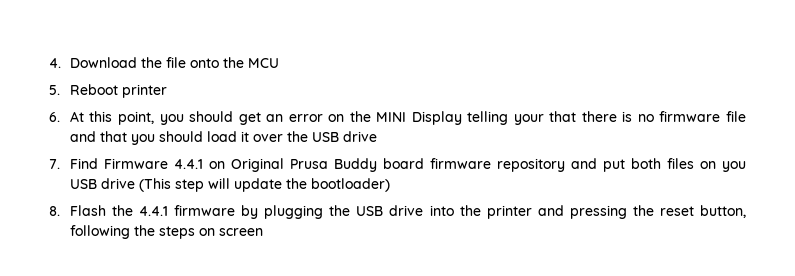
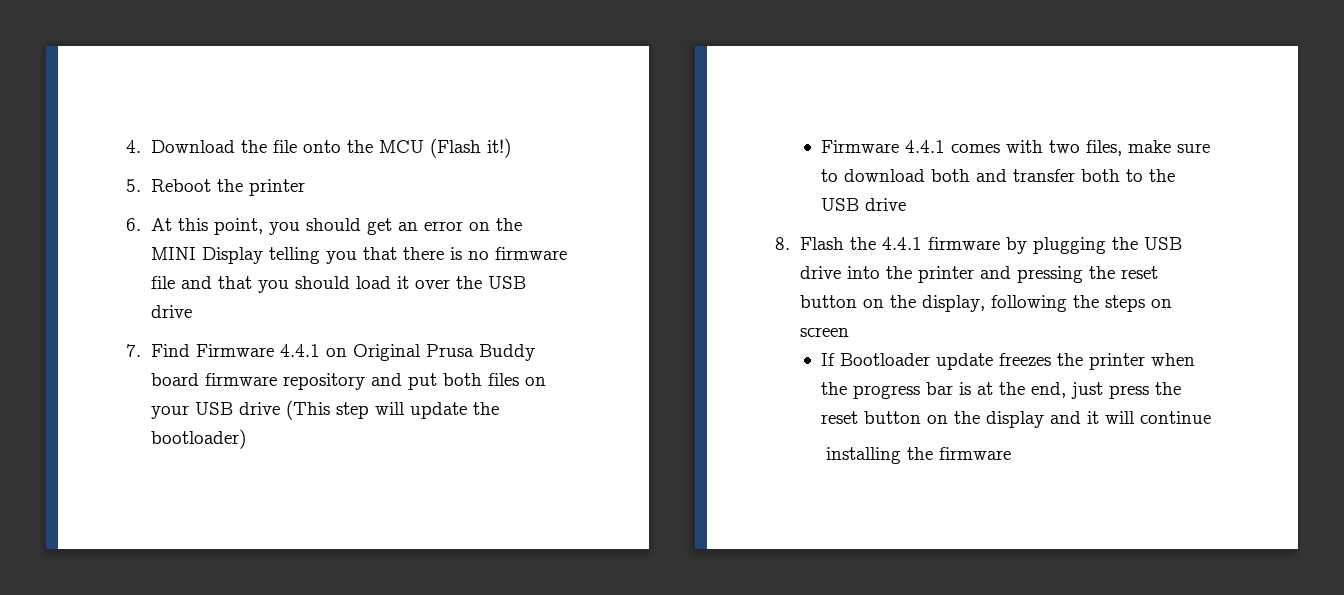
(279, 63) none -> [430,138,512,158] (Flash it!)
(118, 89) none -> [217,179,244,192] the
[513,114,544,125] your -> [326,251,358,264] you
[721,161,746,172] you -> [151,405,190,419] your
(390, 185) none -> [821,140,1211,156] [821,169,1176,182] [821,198,907,211] // Firmware 4.4.1 comes with two files, make sure to download both and transfer both to the USB drive
[699,205,746,218] button, -> [800,295,986,312] button on the display,
(263, 232) none -> [821,353,1196,370] [821,382,1182,399] [821,411,1212,428] [825,447,1011,464] // If Bootloader update freezes the printer when the progress bar is at the end, just press the reset button on the display and it will continue // installing the firmware

